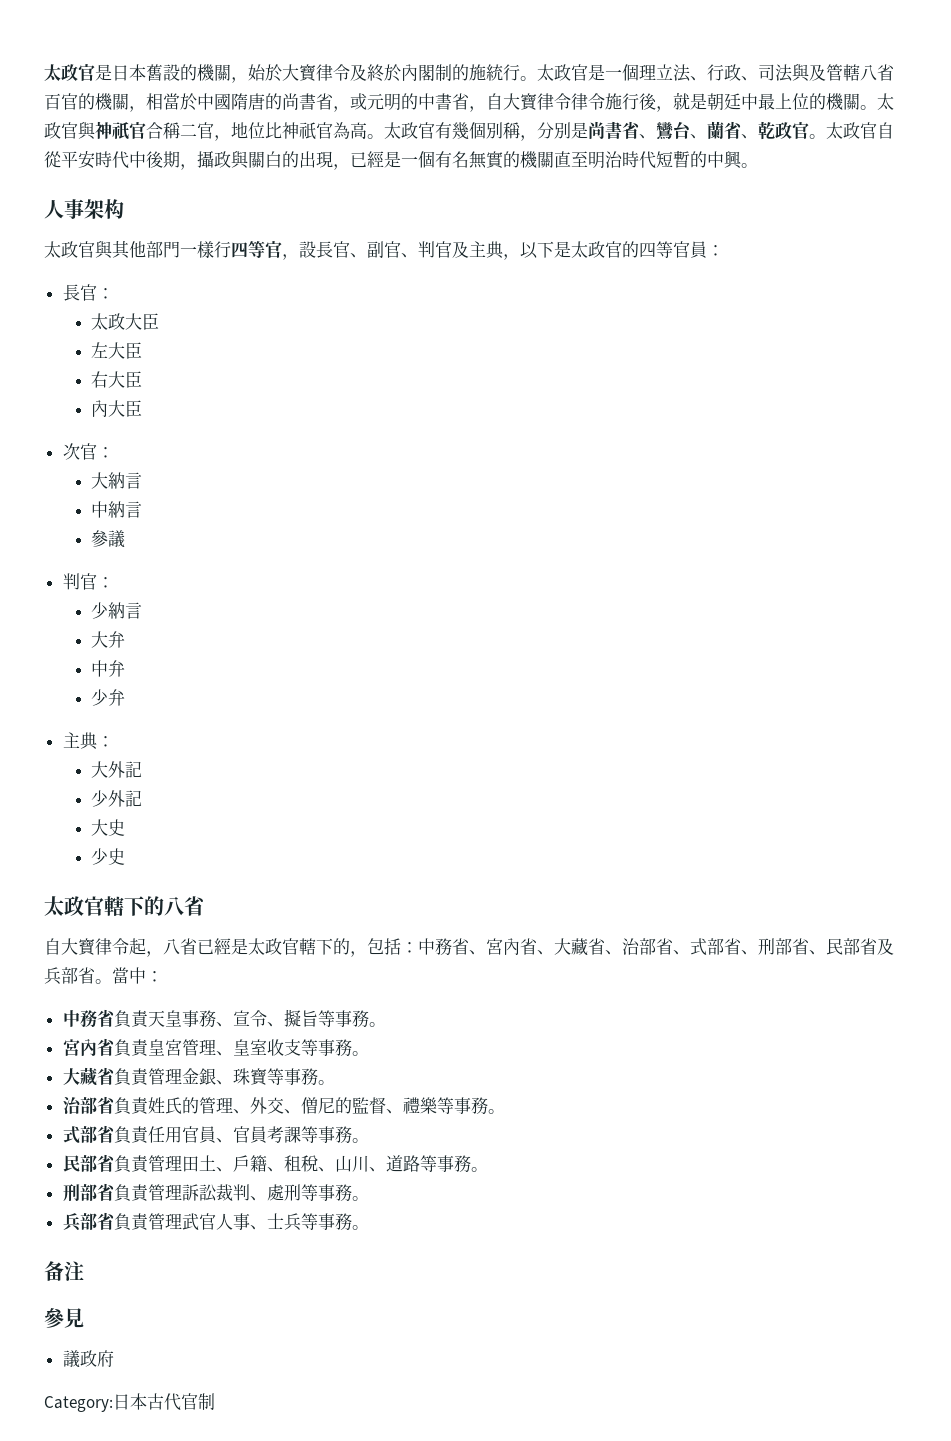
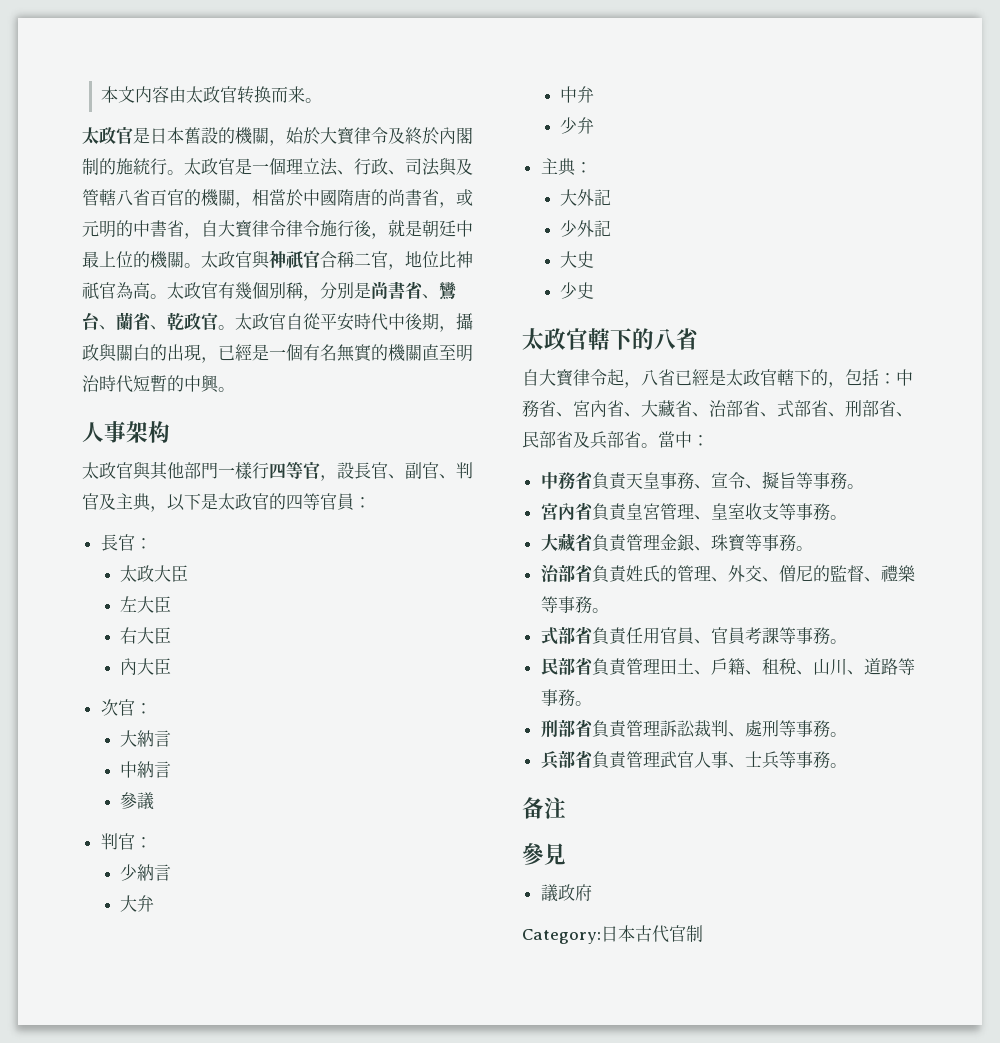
(44, 73) none -> [101,86,323,104] 本文内容由太政官转换而来。 //

